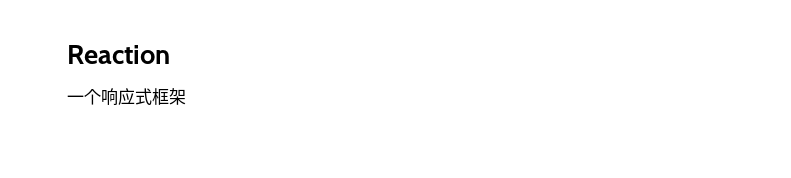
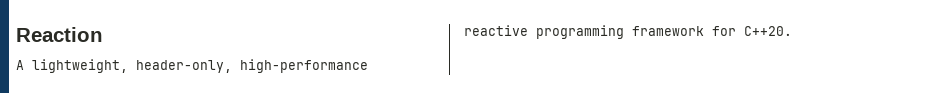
[67,88,186,106] 一个响应式框架 -> [16,59,368,73] [464,25,792,39] A lightweight, header-only, high-performance reactive programming framework for C++20.

